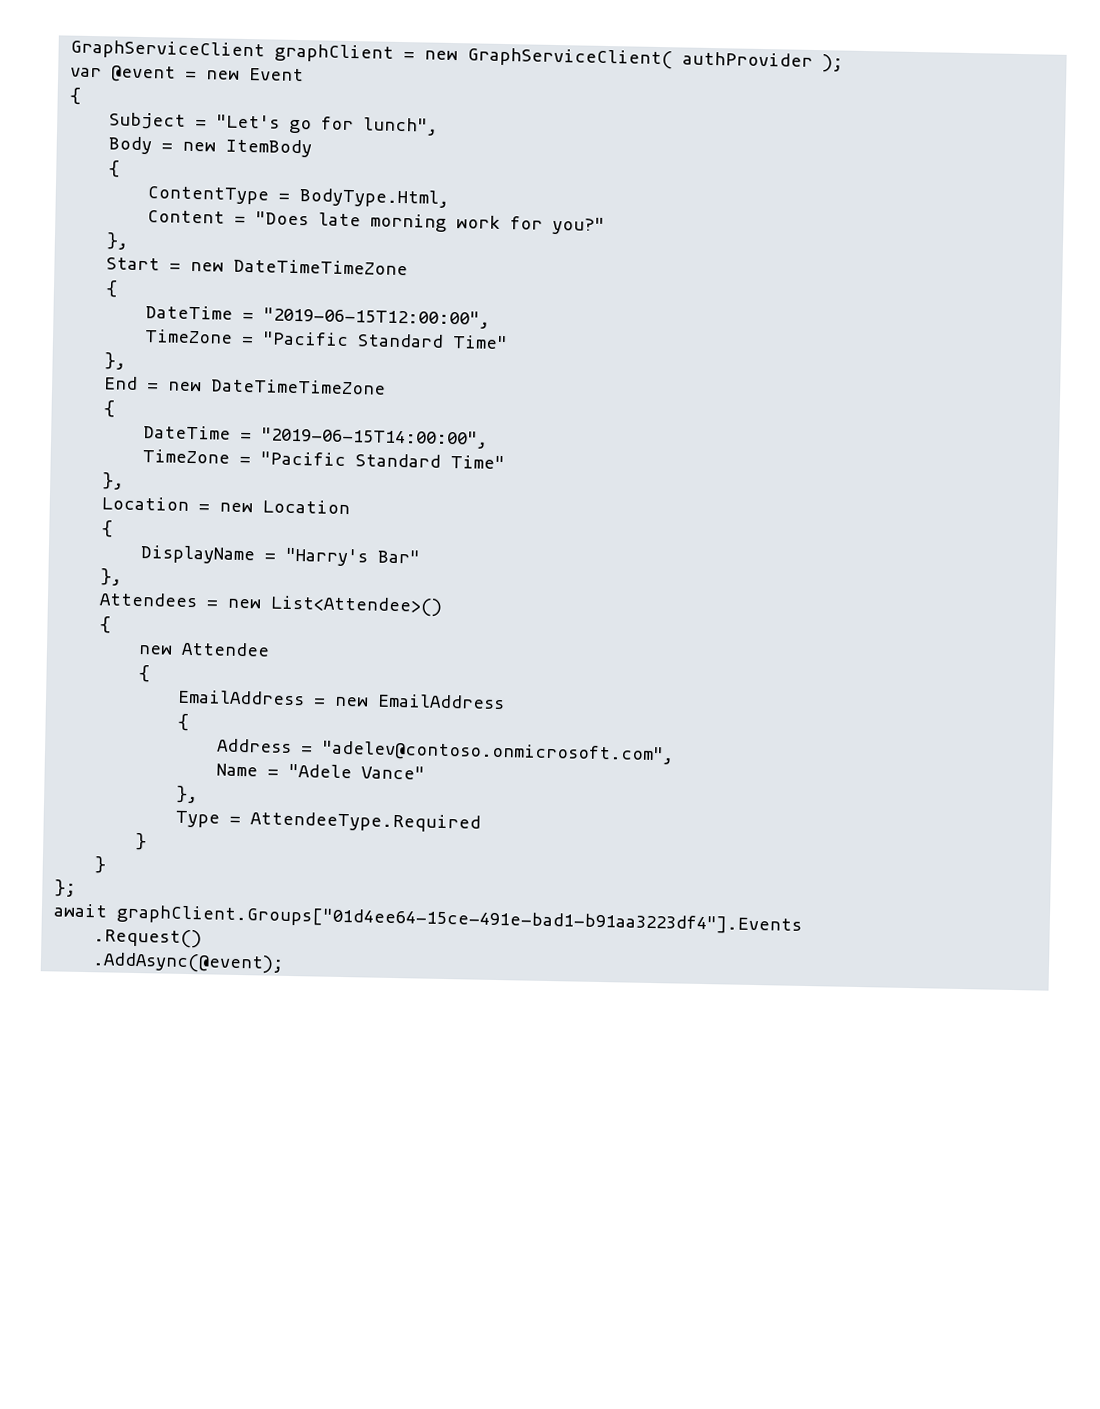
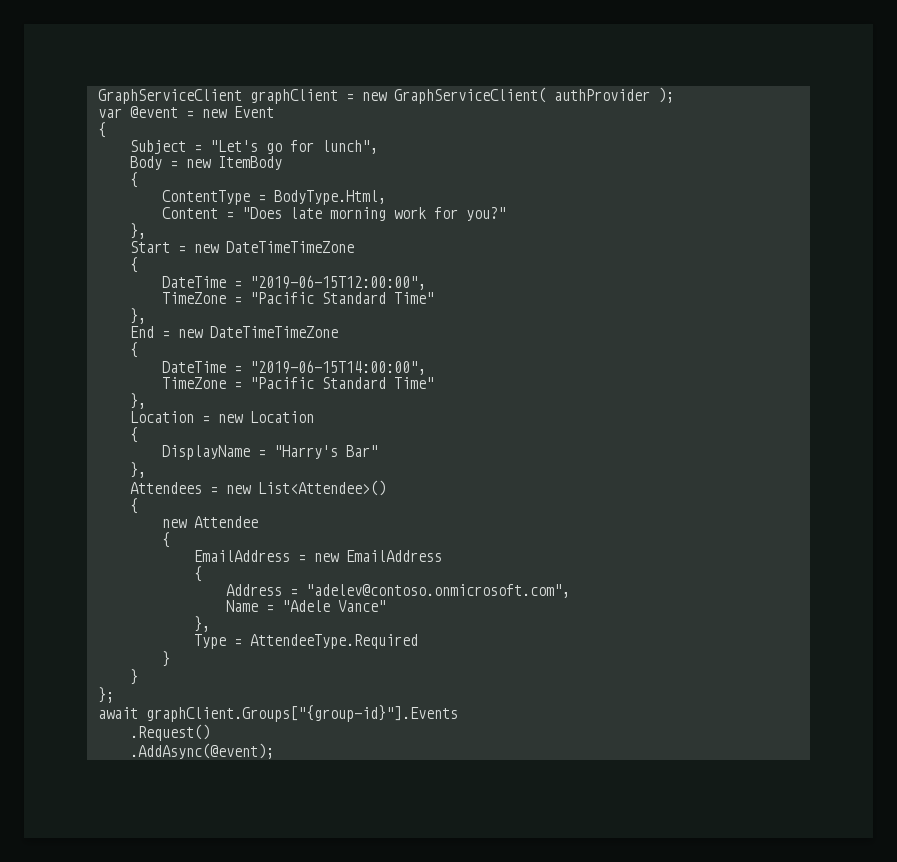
[115,904,802,935] graphClient.Groups["01d4ee64-15ce-491e-bad1-b91aa3223df4"].Events -> [145,705,458,722] graphClient.Groups["{group-id}"].Events

